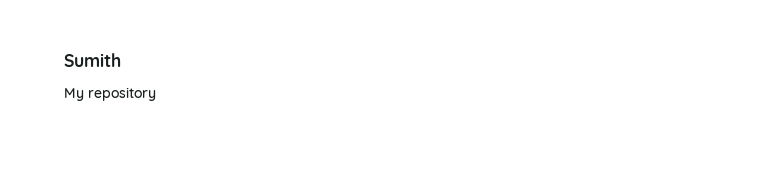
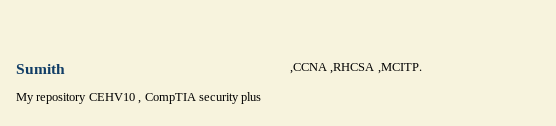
(156, 94) none -> [88,92,262,104] [290,63,422,74] CEHV10 , CompTIA security plus ,CCNA ,RHCSA ,MCITP.

